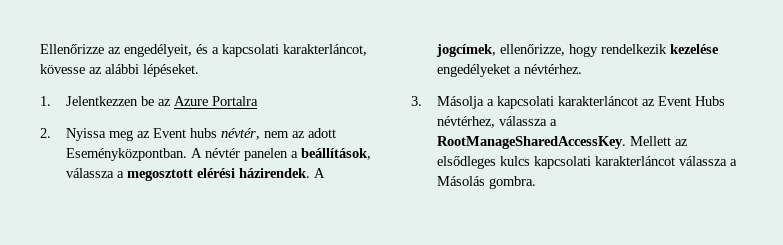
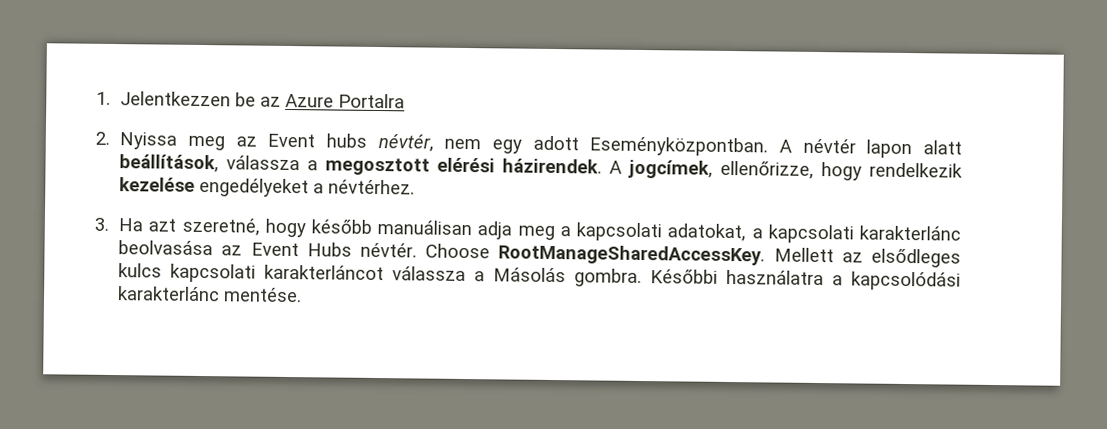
[40,44,367,57] [40,64,199,77] Ellenőrizze az engedélyeit, és a kapcsolati karakterláncot, kövesse az alábbi lépéseket. // -> (96, 98) none
[292,131,306,138] az -> [491,139,522,154] egy
[244,148,299,161] panelen a -> [866,139,962,159] lapon alatt
[437,96,726,109] [437,116,558,128] Másolja a kapcsolati karakterláncot az Event Hubs névtérhez, válassza a -> [118,217,961,244] [118,240,491,259] Ha azt szeretné, hogy később manuálisan adja meg a kapcsolati adatokat, a kapcsolati karakterlánc beolvasása az Event Hubs névtér. Choose
(537, 182) none -> [650,269,961,291] [118,286,303,303] Későbbi használatra a kapcsolódási karakterlánc mentése.

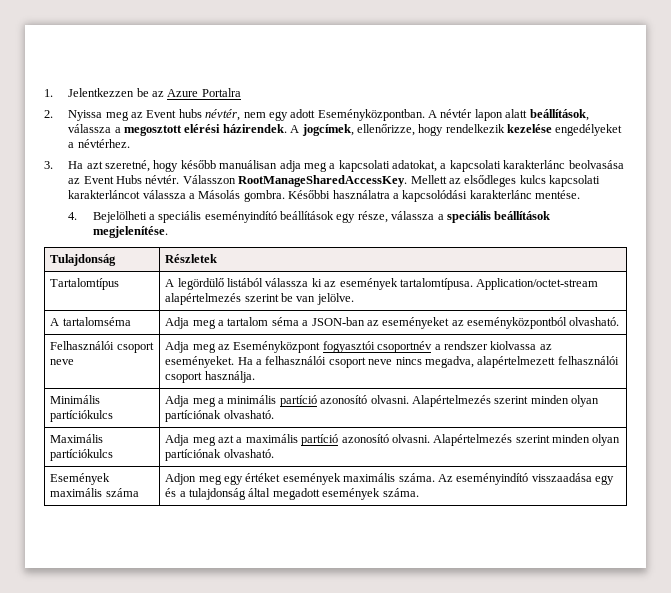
[425,243,491,259] Choose -> [182,175,236,184] Válasszon
(303, 295) none -> [68,211,551,223] [92,226,168,238] [50,254,117,266] [165,254,218,263] [50,278,120,290] [165,278,599,290] [165,293,354,305] [50,317,131,326] [165,317,620,329] [50,341,154,353] [50,359,75,365] [165,341,552,353] [165,356,619,368] [165,371,255,383] [50,395,101,404] [50,410,114,422] [165,395,600,407] [165,410,274,422] [50,434,104,443] [50,449,114,461] [165,434,621,446] [165,449,274,461] [50,473,111,485] [50,488,139,497] [165,473,615,485] [165,488,419,500] // 4. Bejelölheti a speciális eseményindító beállítások egy része, válassza a speciális beállítások megjelenítése. // Tulajdonság | Részletek // Tartalomtípus | A legördülő listából válassza ki az események tartalomtípusa. Application/octet-stream alapértelmezés szerint be van jelölve. // A tartalomséma | Adja meg a tartalom séma a JSON-ban az eseményeket az eseményközpontból olvasható. // Felhasználói csoport neve | Adja meg az Eseményközpont fogyasztói csoportnév a rendszer kiolvassa az eseményeket. Ha a felhasználói csoport neve nincs megadva, alapértelmezett felhasználói csoport használja. // Minimális partíciókulcs | Adja meg a minimális partíció azonosító olvasni. Alapértelmezés szerint minden olyan partíciónak olvasható. // Maximális partíciókulcs | Adja meg azt a maximális partíció azonosító olvasni. Alapértelmezés szerint minden olyan partíciónak olvasható. // Események maximális száma | Adjon meg egy értéket események maximális száma. Az eseményindító visszaadása egy és a tulajdonság által megadott események száma.

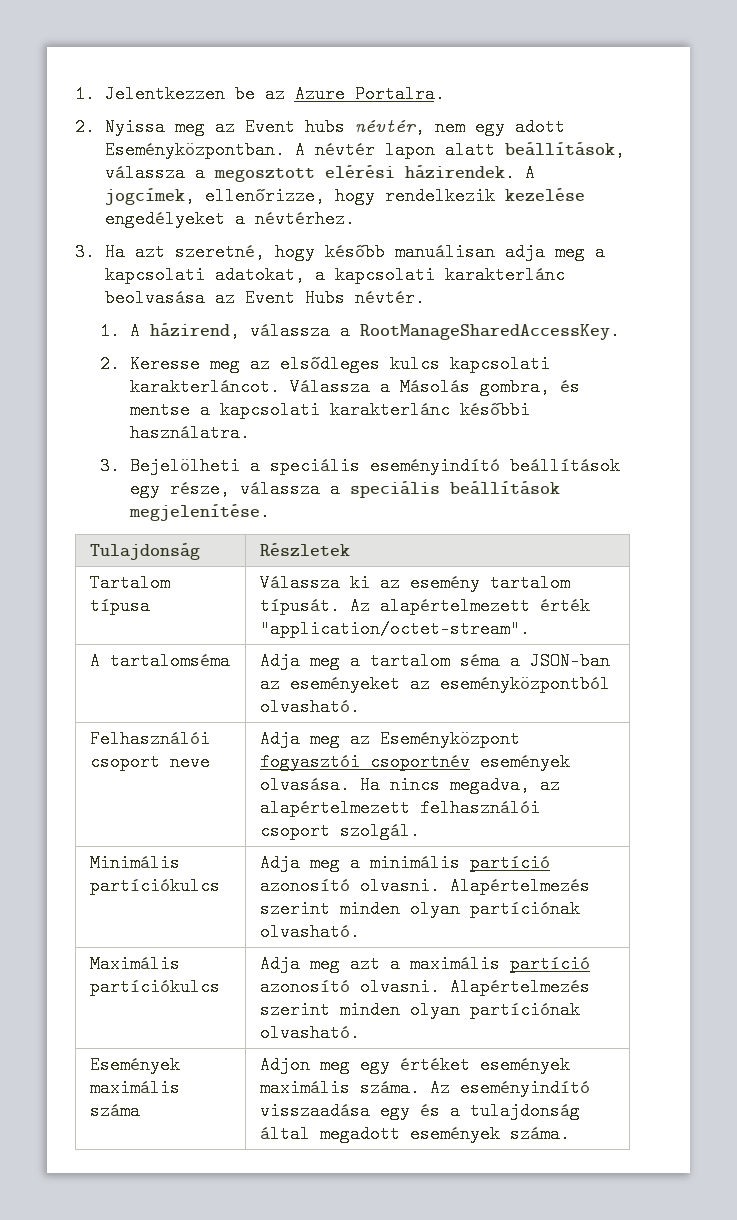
[201,88,241,97] Portalra -> [354,85,445,103] Portalra.
[182,175,601,187] [68,190,581,202] [68,212,78,220] Válasszon RootManageSharedAccessKey. Mellett az elsődleges kulcs kapcsolati karakterláncot válassza a Másolás gombra. Későbbi használatra a kapcsolódási karakterlánc mentése. // 4. -> [100,322,620,340] [100,355,550,373] [129,378,580,396] [129,401,530,419] [129,424,250,442] [100,457,121,475] // 1. A házirend, válassza a RootManageSharedAccessKey. // 2. Keresse meg az elsődleges kulcs kapcsolati karakterláncot. Válassza a Másolás gombra, és mentse a kapcsolati karakterlánc későbbi használatra. // 3.
[50,278,120,290] [165,278,599,290] [165,293,354,305] Tartalomtípus | A legördülő listából válassza ki az események tartalomtípusa. Application/octet-stream alapértelmezés szerint be van jelölve. -> [89,574,170,592] [89,597,150,615] [259,574,570,592] [259,597,590,615] [259,620,530,638] Tartalom típusa | Válassza ki az esemény tartalom típusát. Az alapértelmezett érték "application/octet-stream".
[434,341,552,350] [165,356,393,368] a rendszer kiolvassa az eseményeket. Ha a felhasználói csoport neve -> [479,753,570,771] [259,776,380,794] események olvasása. Ha
(474, 362) none -> [539,776,560,794] az
[204,371,255,383] használja. -> [339,822,420,840] szolgál.

